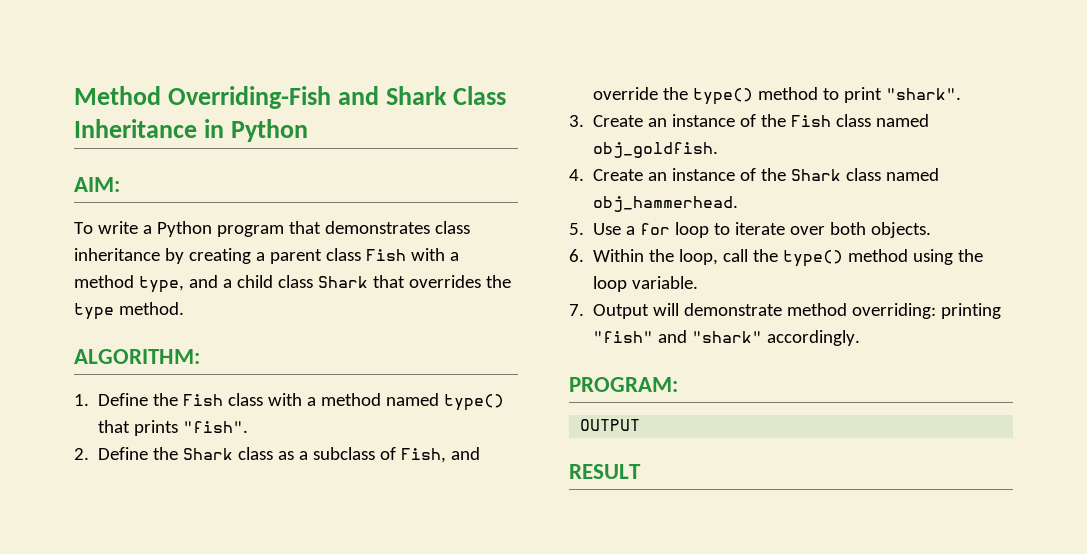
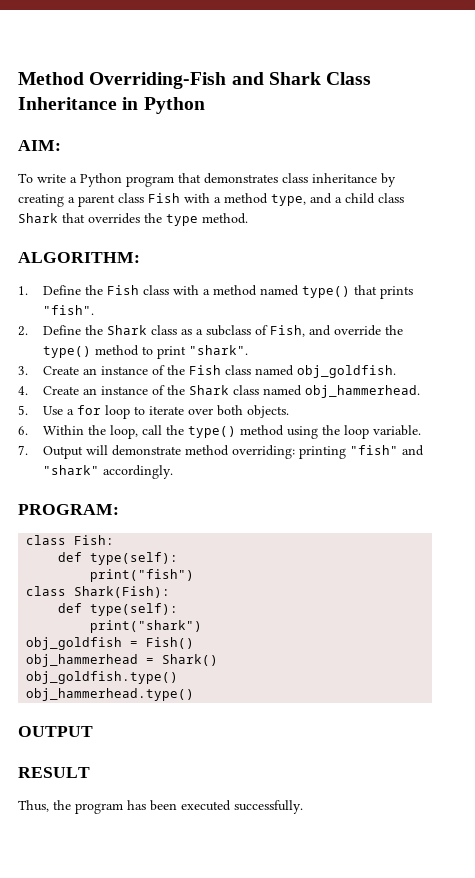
[580,419,641,431] [569,464,641,479] OUTPUT // RESULT -> [26,535,115,545] [58,552,179,565] [90,569,195,582] [26,586,171,598] [58,603,179,616] [90,620,203,633] [26,637,195,650] [26,654,219,667] [26,671,179,684] [26,688,195,701] [18,726,93,737] [18,767,90,778] [18,800,303,814] class Fish: // def type(self): // print("fish") // class Shark(Fish): // def type(self): // print("shark") // obj_goldfish = Fish() // obj_hammerhead = Shark() // obj_goldfish.type() // obj_hammerhead.type() // OUTPUT // RESULT // Thus, the program has been executed successfully.

